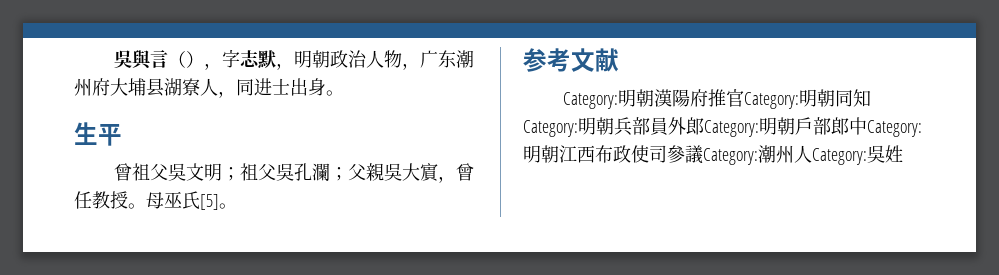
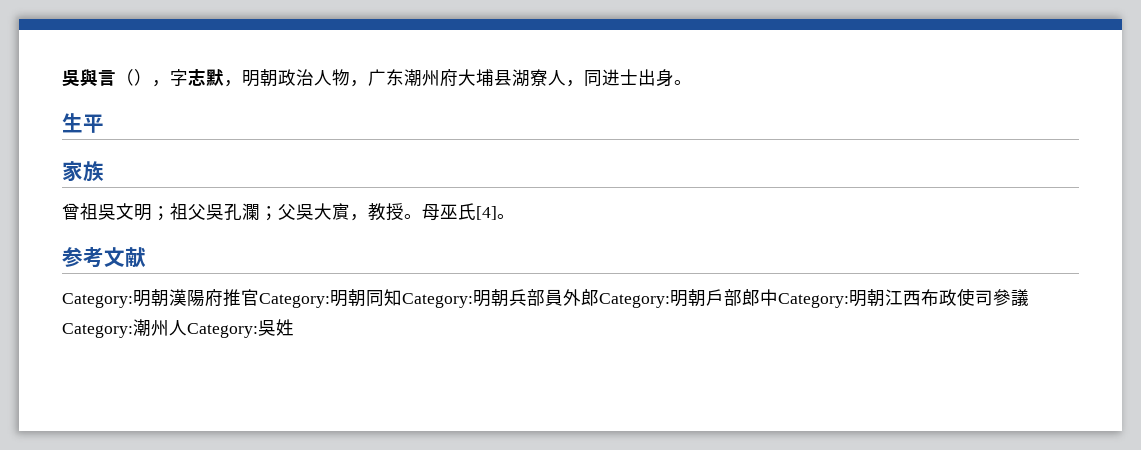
(122, 135) none -> [62,161,104,182] // 家族
[149,164,168,181] 父 -> (98, 211) none
[365,163,384,181] 親 -> (296, 212) none
[455,163,474,181] [74,191,92,209] 曾任 -> (368, 217) none
[200,194,219,210] [5] -> [476,206,497,220] [4]

